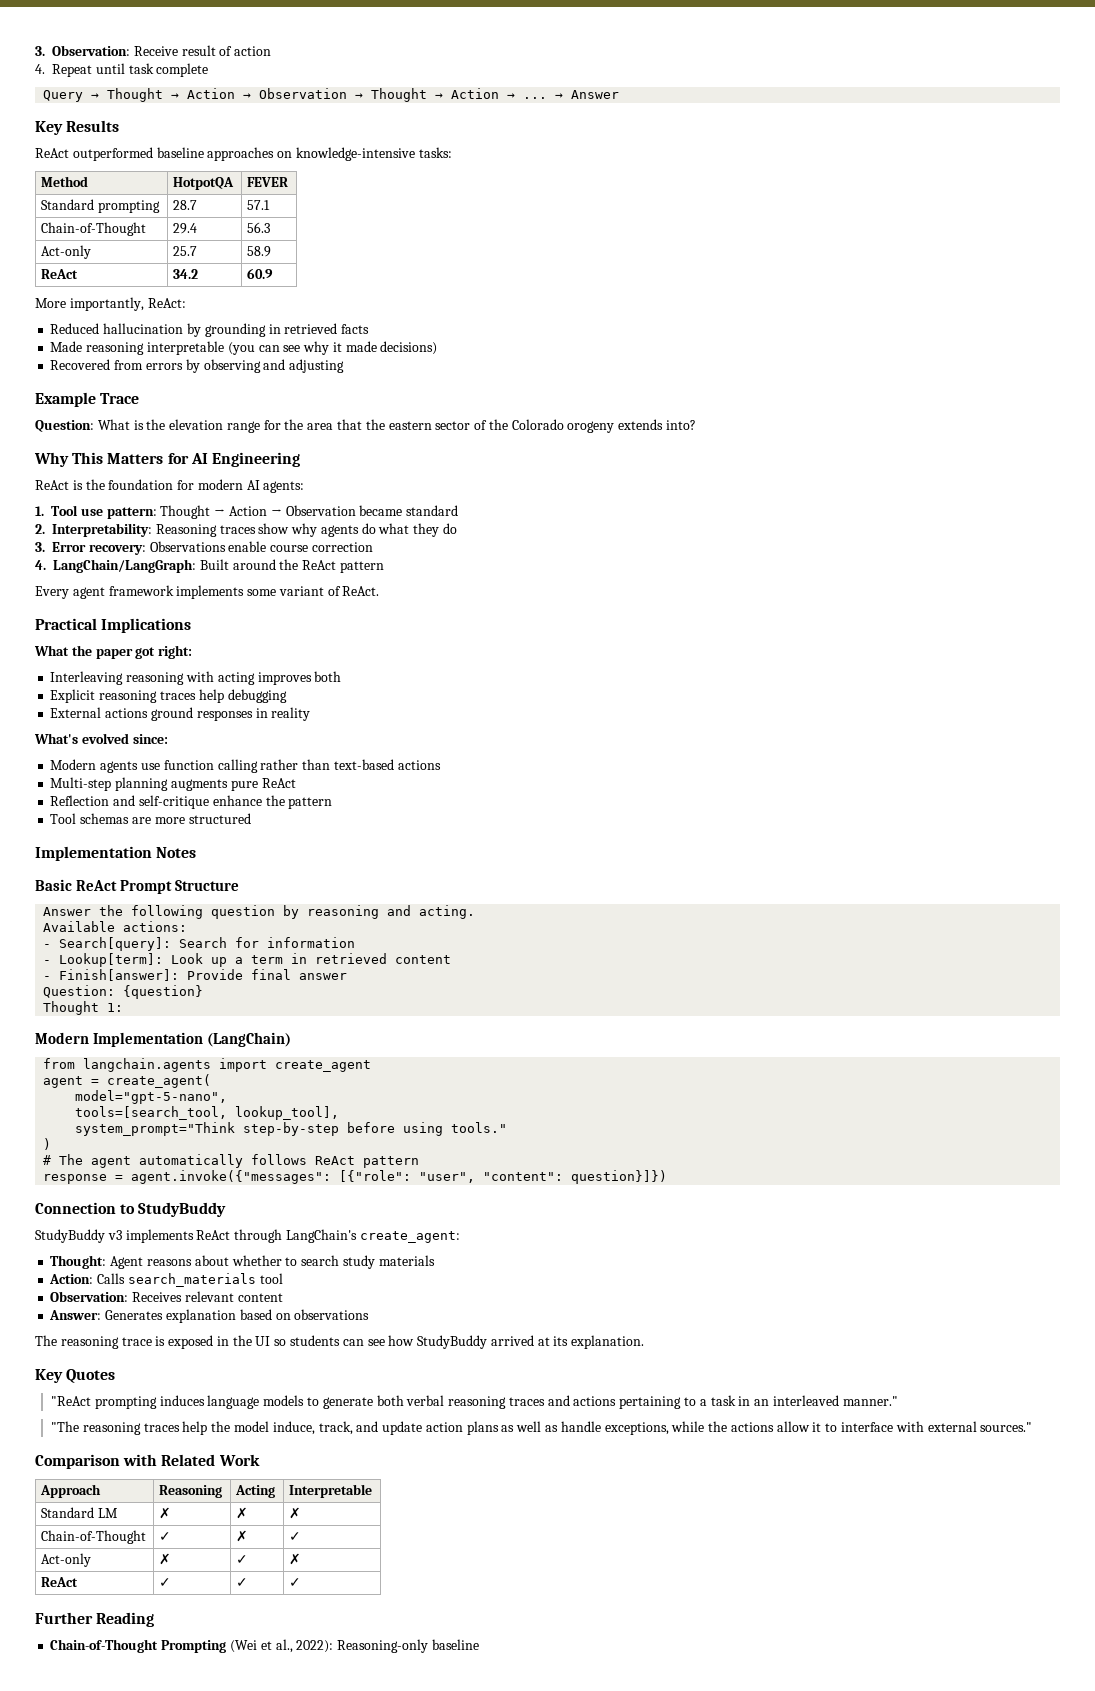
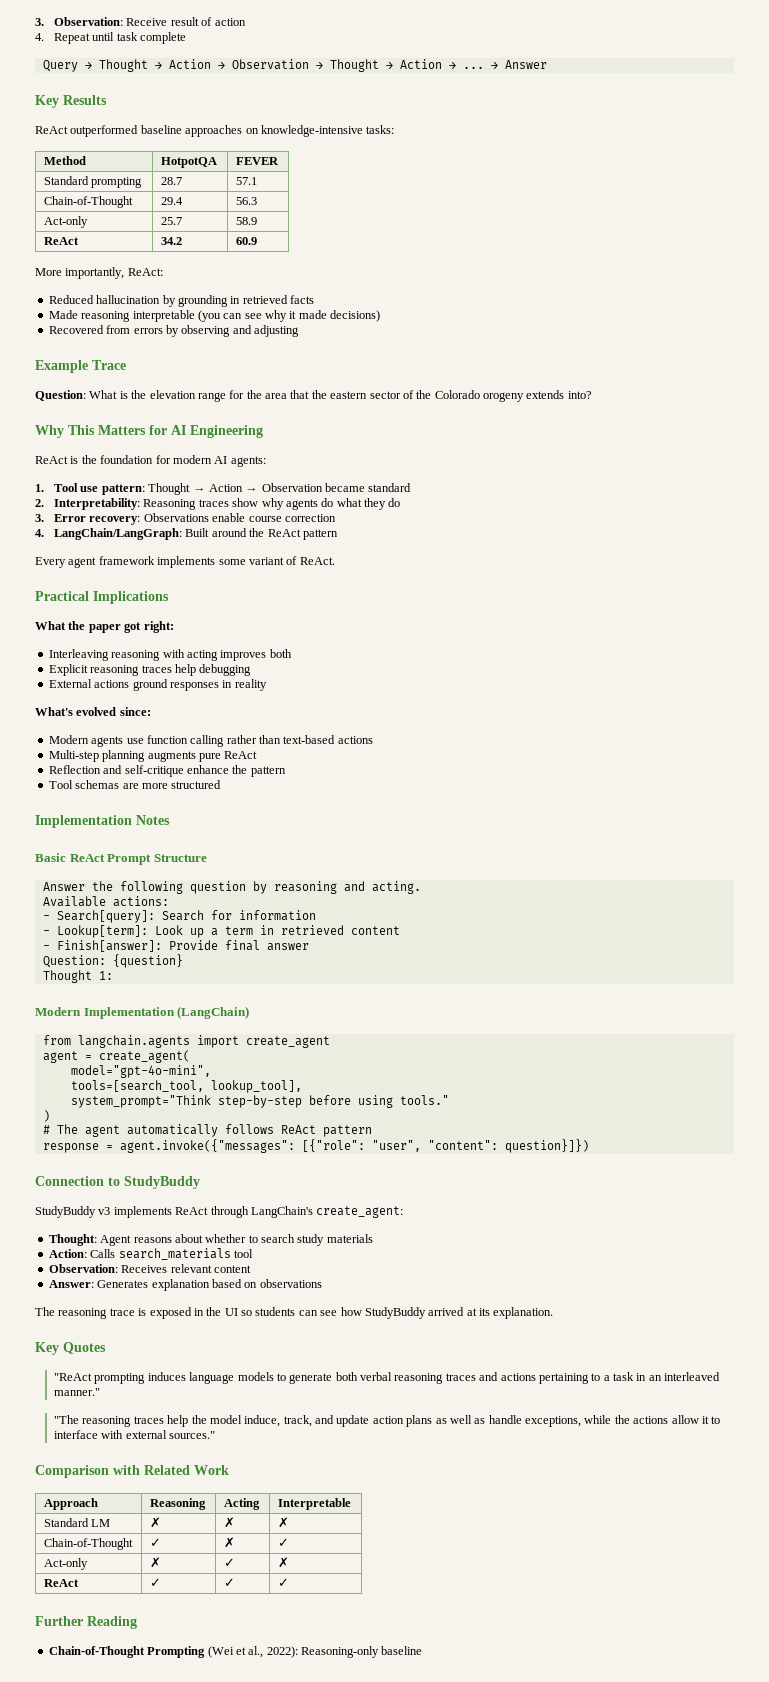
[75,1090,228,1104] model="gpt-5-nano", -> [70,1065,211,1078] model="gpt-4o-mini",

